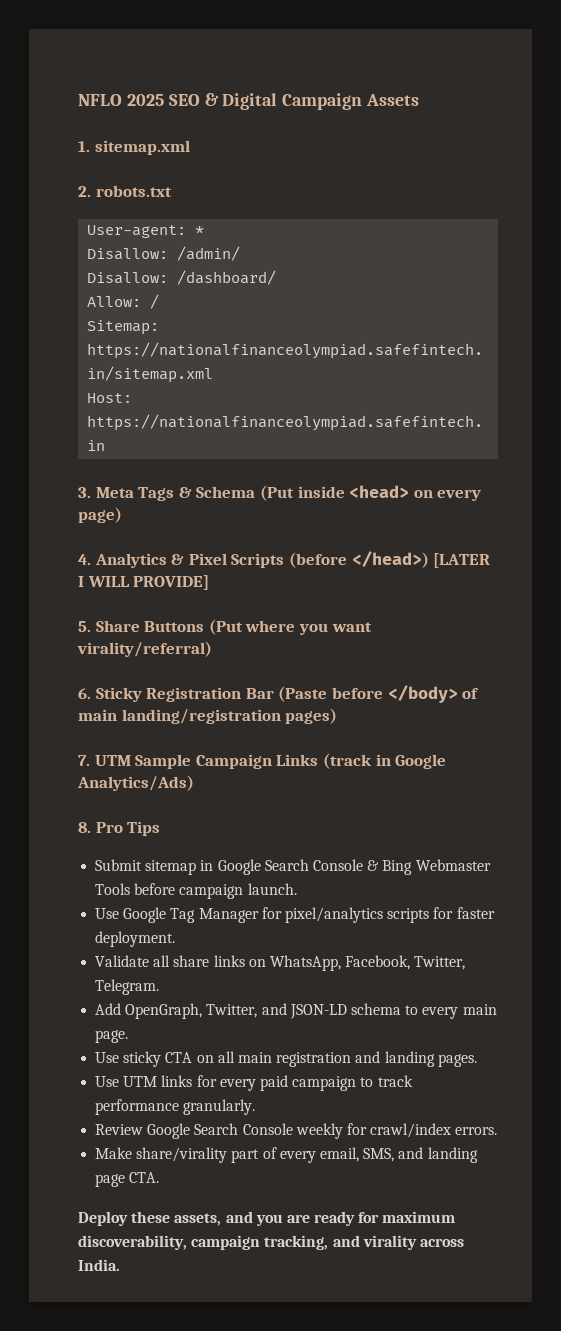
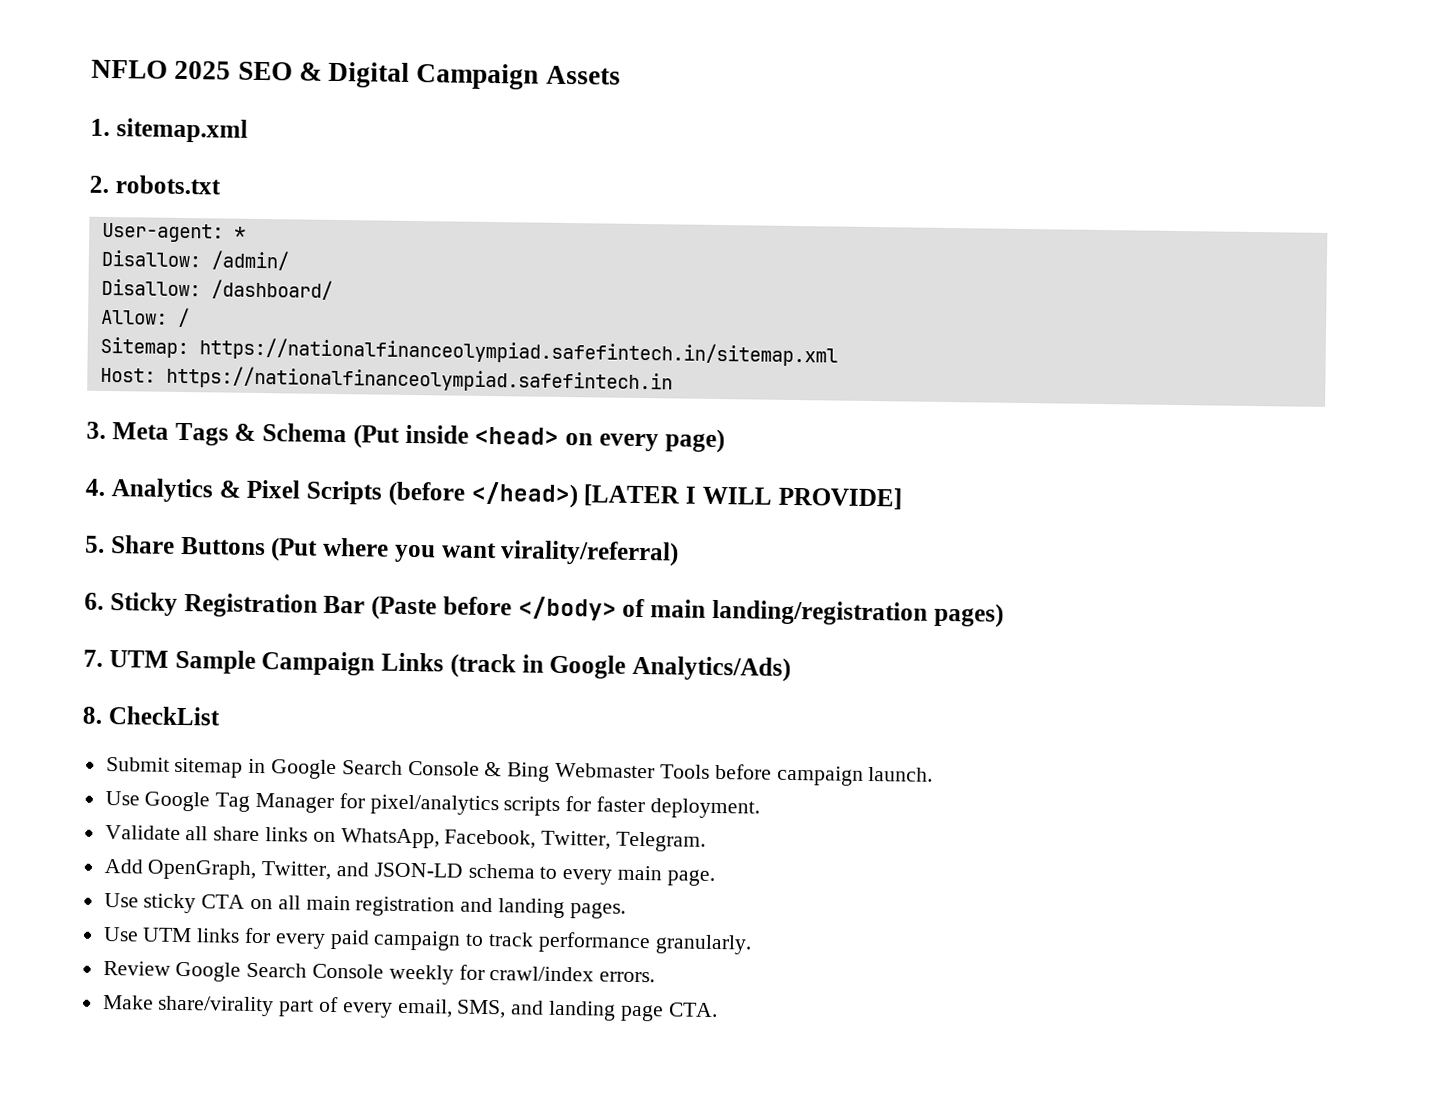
[95,821,161,836] Pro Tips -> [107,706,221,726] CheckList
[78,1211,456,1226] [78,1235,464,1250] [78,1259,120,1271] // Deploy these assets, and you are ready for maximum discoverability, campaign tracking, and virality across India. -> (718, 1010) none

